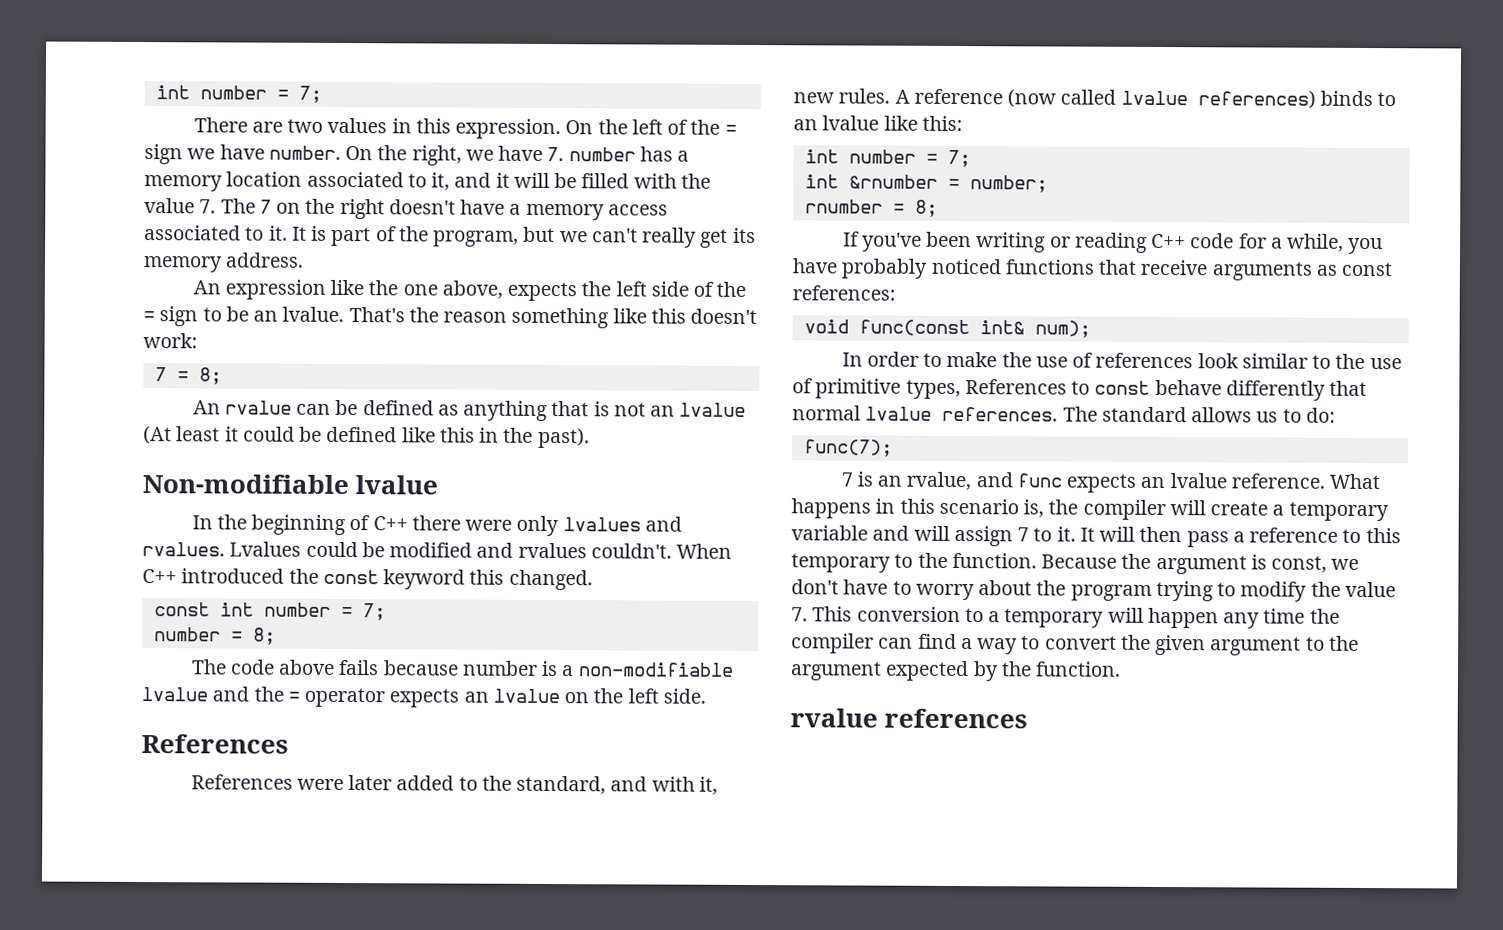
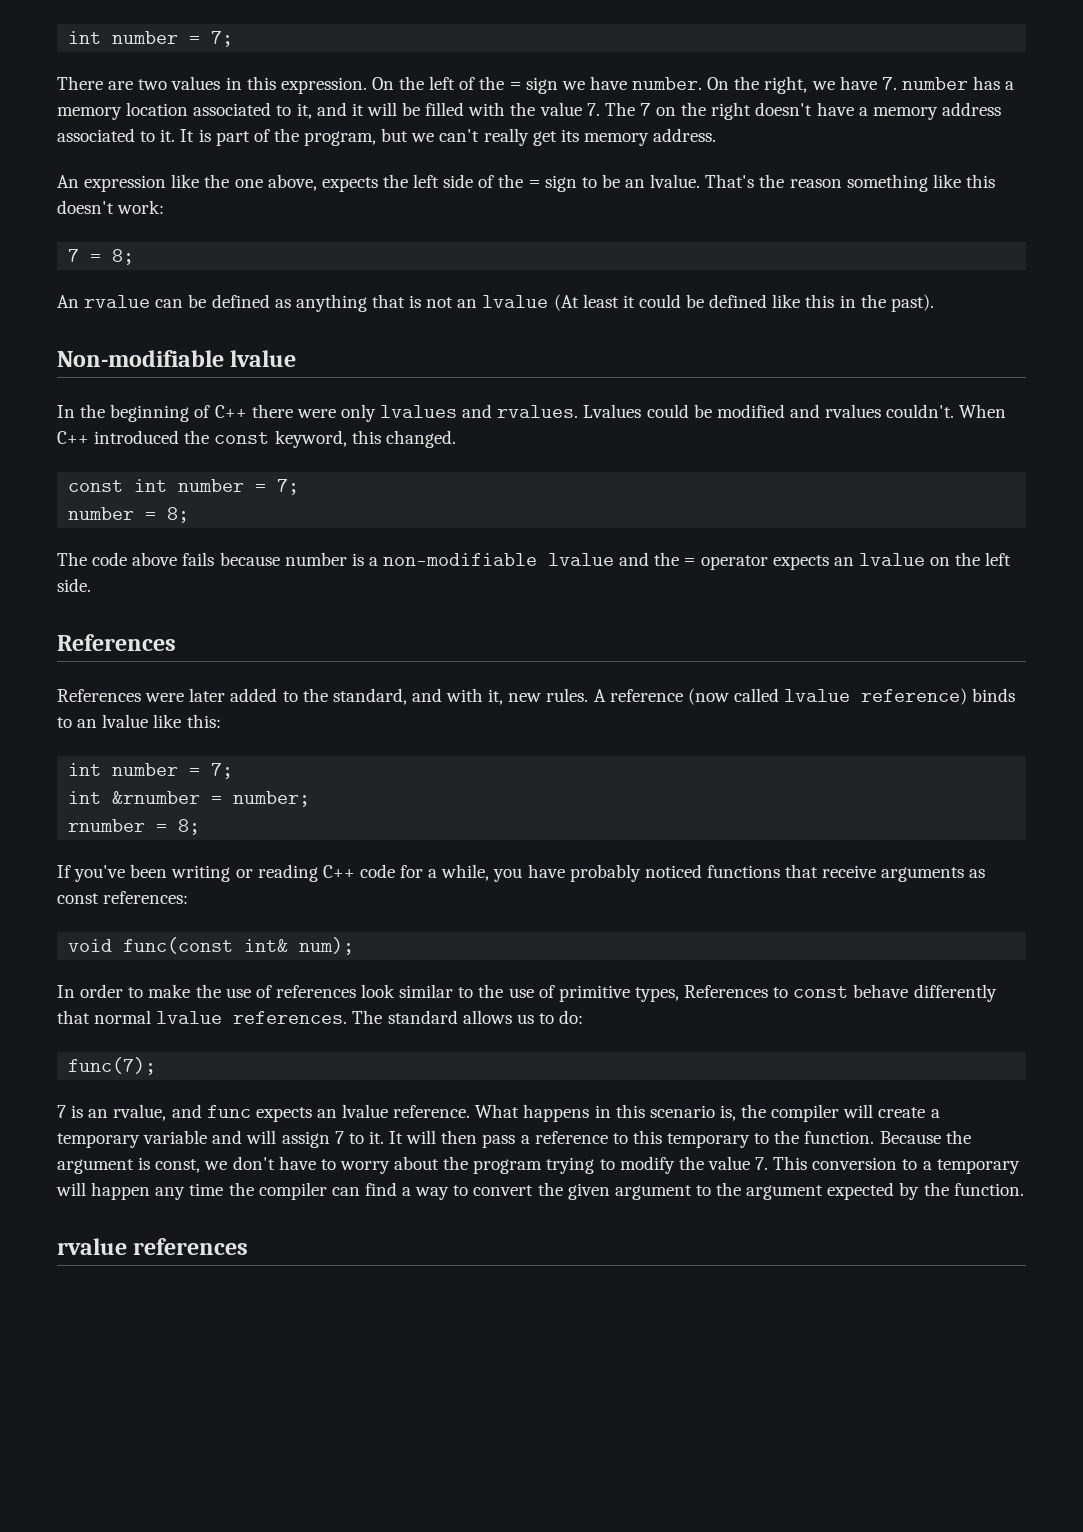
[607,204,668,216] access -> [941,102,1001,116] address
[383,569,466,590] keyword -> [274,430,347,448] keyword,
[1197,90,1316,109] references) -> [861,688,968,705] reference)

